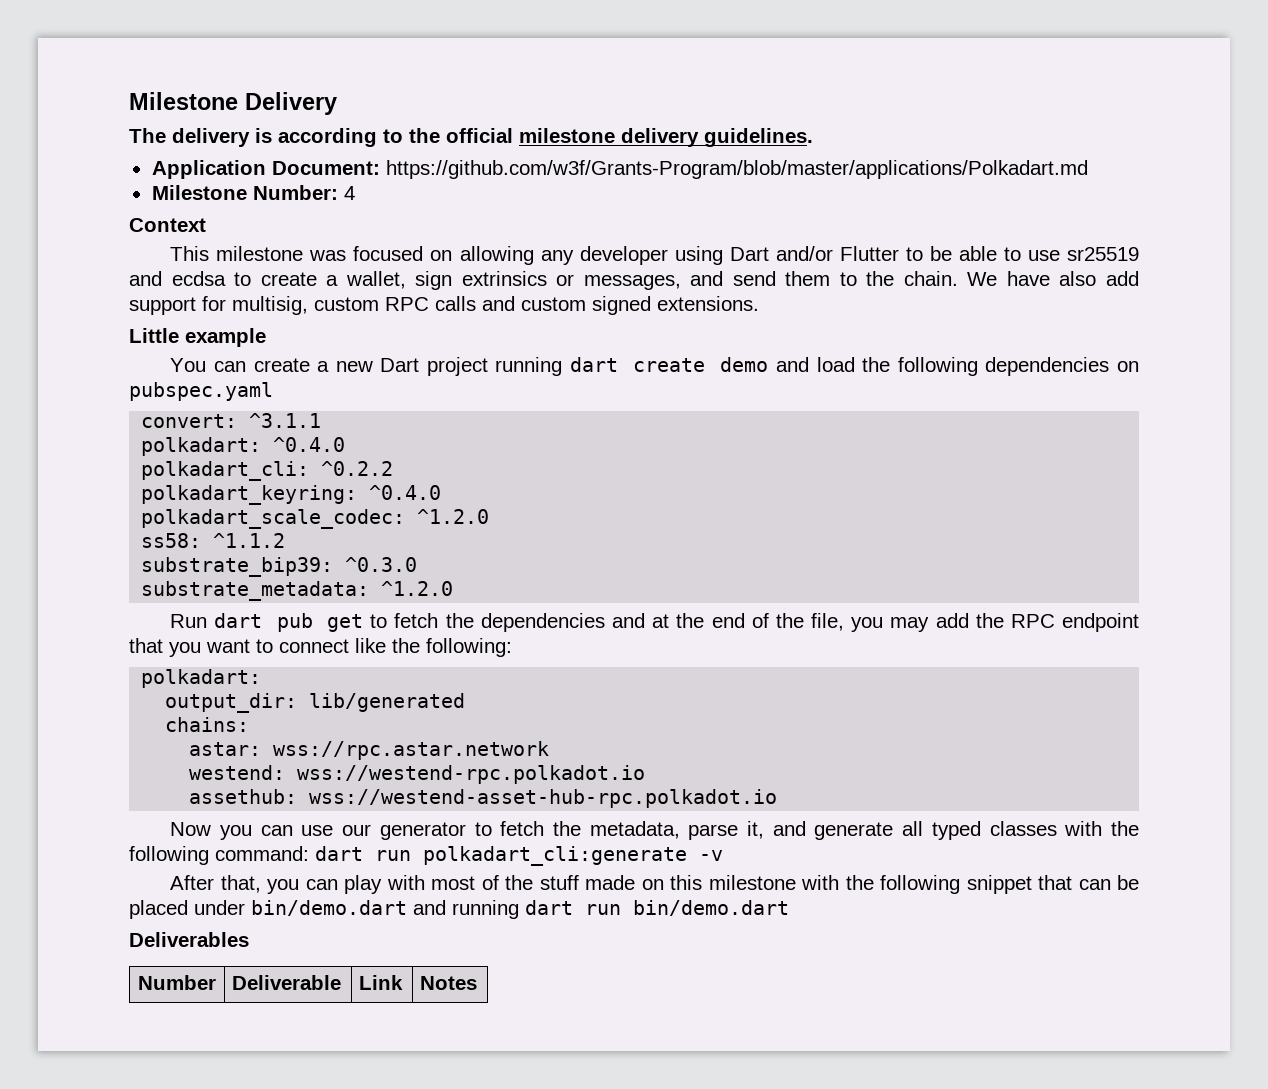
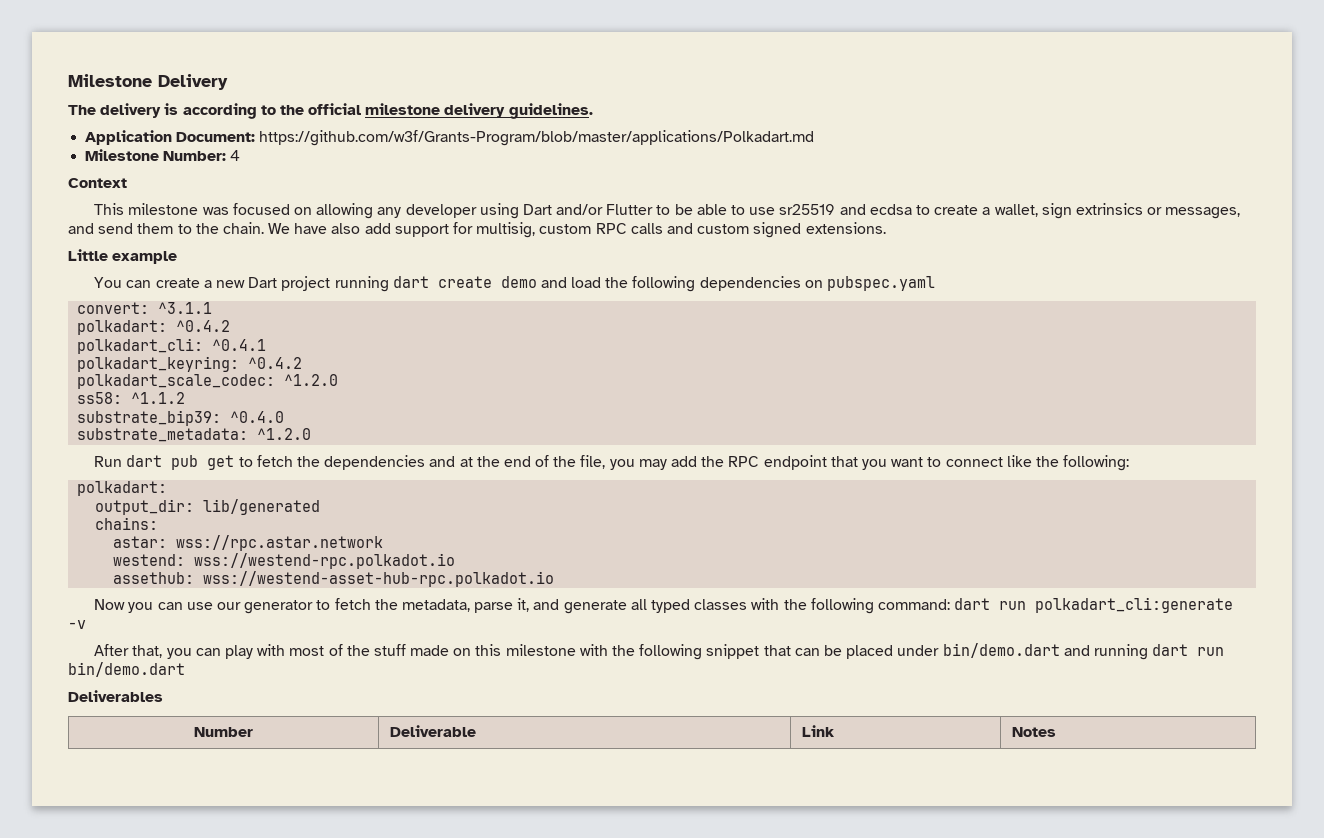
[273,437,346,452] ^0.4.0 -> [176,320,231,332] ^0.4.2
[321,461,394,476] ^0.2.2 -> [212,339,267,351] ^0.4.1
[369,485,442,500] ^0.4.0 -> [248,357,303,369] ^0.4.2
[345,557,418,572] ^0.3.0 -> [230,411,285,423] ^0.4.0

